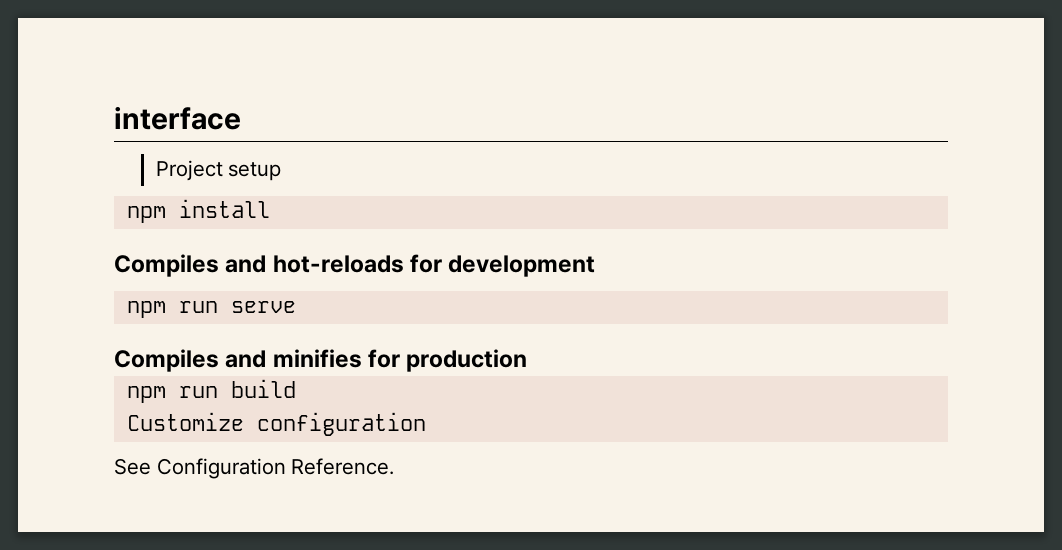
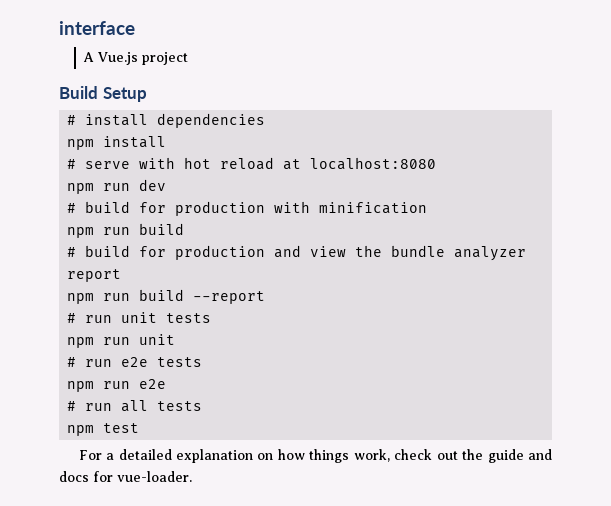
[155,160,282,181] [126,199,270,223] [114,254,596,277] [126,301,296,318] [114,349,528,372] Project setup // npm install // Compiles and hot-reloads for development // npm run serve // Compiles and minifies for production -> [82,52,188,65] [59,86,147,102] [67,113,266,128] [67,136,167,150] [67,157,437,170] [67,179,167,194] [67,201,428,216] A Vue.js project // Build Setup // # install dependencies // npm install // # serve with hot reload at localhost:8080 // npm run dev // # build for production with minification
[126,412,426,436] [114,458,395,479] Customize configuration // See Configuration Reference. -> [67,245,527,261] [67,269,122,282] [67,289,266,304] [67,312,212,323] [67,334,176,348] [67,357,203,367] [67,379,167,392] [67,400,203,412] [67,423,140,436] [78,449,552,463] [59,471,192,482] # build for production and view the bundle analyzer report // npm run build --report // # run unit tests // npm run unit // # run e2e tests // npm run e2e // # run all tests // npm test // For a detailed explanation on how things work, check out the guide and docs for vue-loader.

